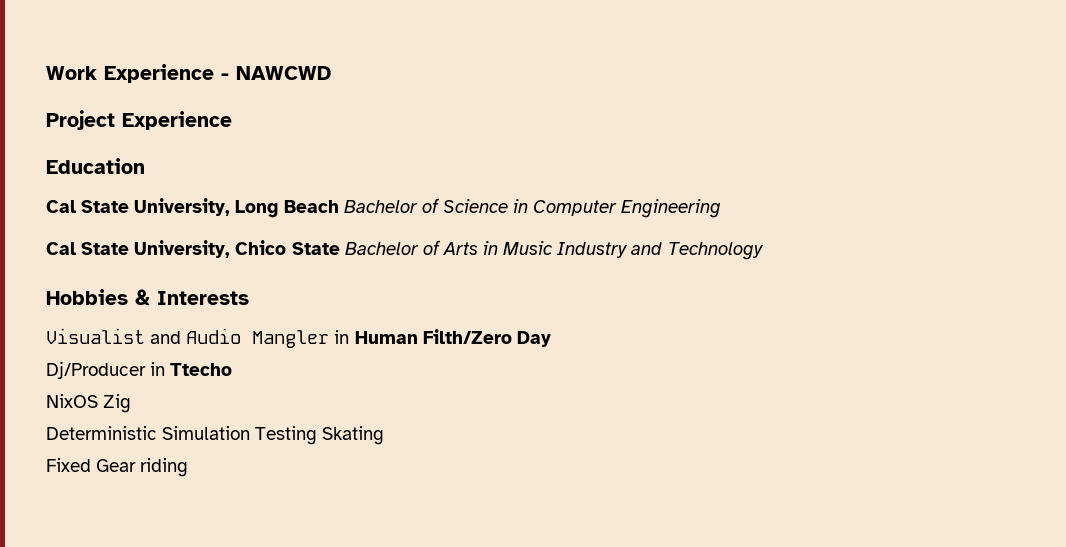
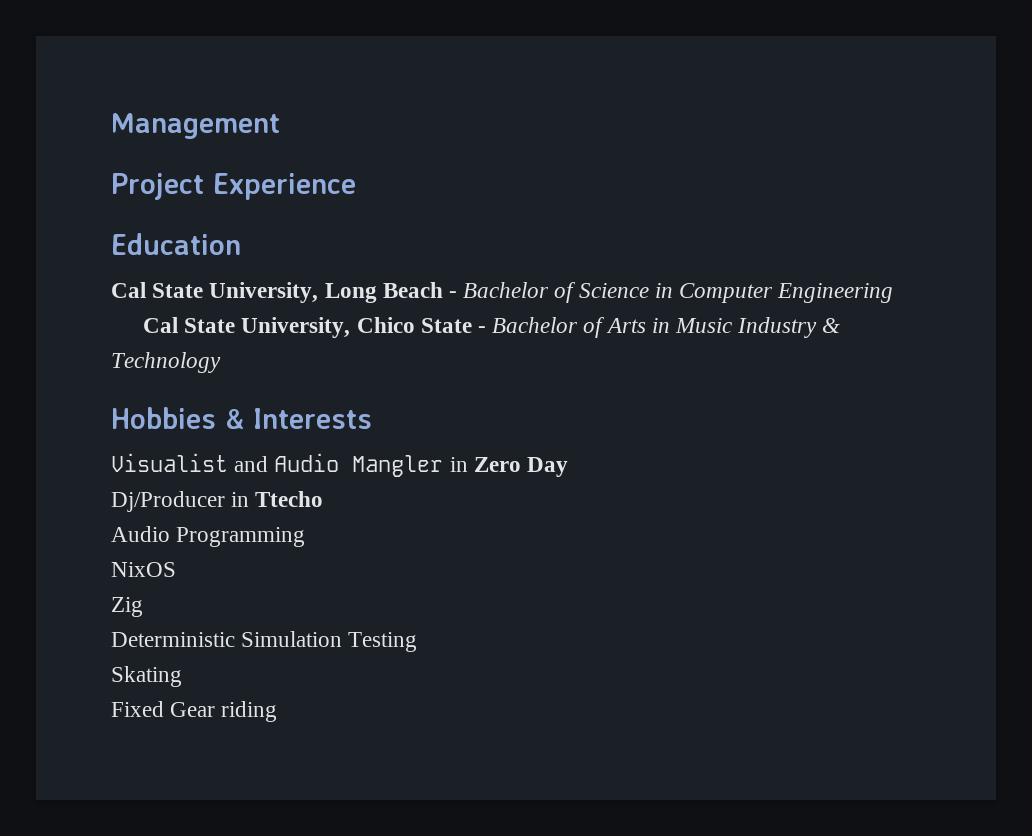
[46,64,331,83] Work Experience - NAWCWD -> [111,113,280,139] Management
(339, 206) none -> [449,291,458,298] -
(340, 248) none -> [477,326,486,333] -
[631,242,663,255] and -> [822,318,841,333] &
[354,329,512,344] Human Filth/Zero -> [473,457,521,472] Zero
(233, 369) none -> [111,526,306,547] // Audio Programming
(98, 401) none -> (176, 569) //
(318, 435) none -> (418, 642) //

